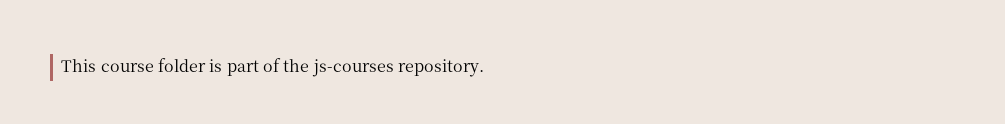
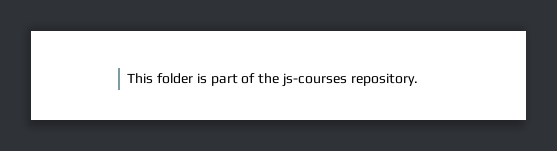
[100,63,154,72] course -> (154, 78) none

